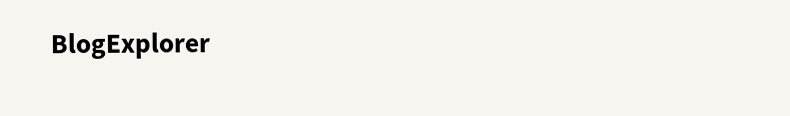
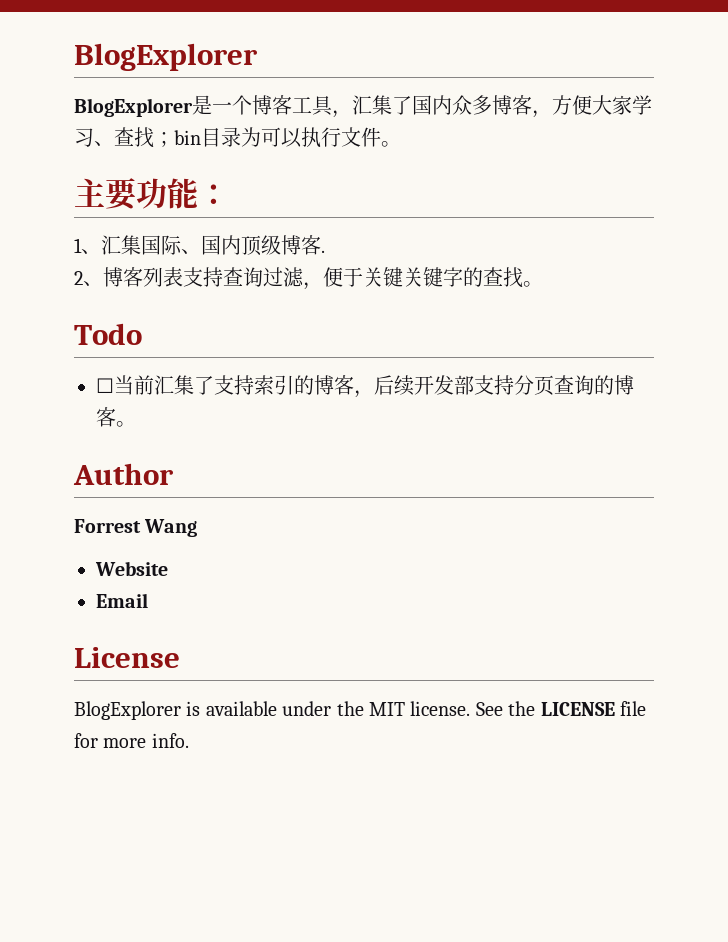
[50,32,210,60] BlogExplorer -> [74,43,258,71] [74,95,652,118] [74,127,401,148] [74,178,229,211] [74,235,325,256] [74,267,543,290] [74,323,142,345] [96,375,634,398] [96,407,136,427] [73,463,174,485] [74,519,198,537] [95,561,168,576] [96,593,148,608] [74,647,180,668] [74,701,646,720] [74,733,189,748] BlogExplorer // BlogExplorer是一个博客工具，汇集了国内众多博客，方便大家学习、查找；bin目录为可以执行文件。 // 主要功能： // 1、汇集国际、国内顶级博客. // 2、博客列表支持查询过滤，便于关键关键字的查找。 // Todo // ☐当前汇集了支持索引的博客，后续开发部支持分页查询的博客。 // Author // Forrest Wang // Website // Email // License // BlogExplorer is available under the MIT license. See the LICENSE file for more info.

